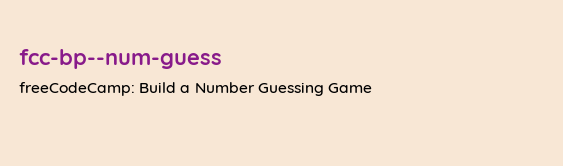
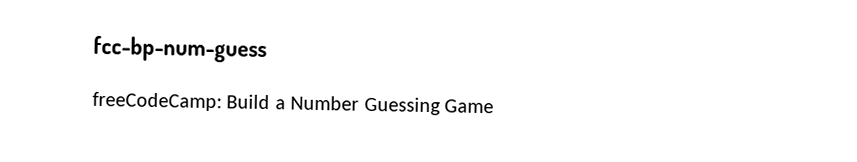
[19,49,222,69] fcc-bp--num-guess -> [93,35,267,64] fcc-bp-num-guess

